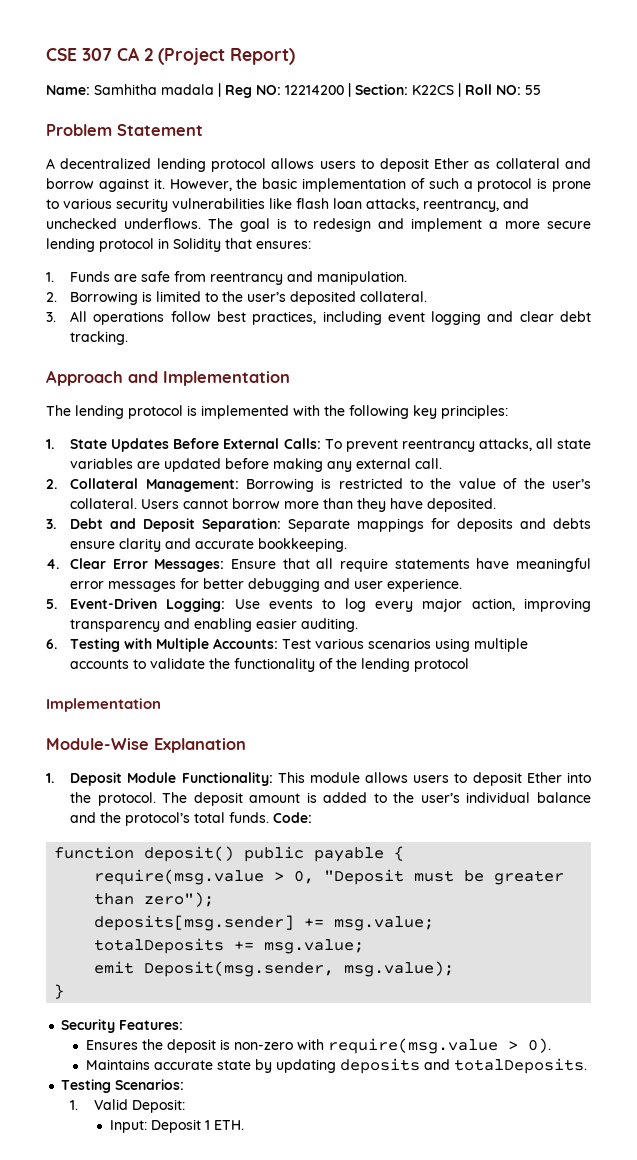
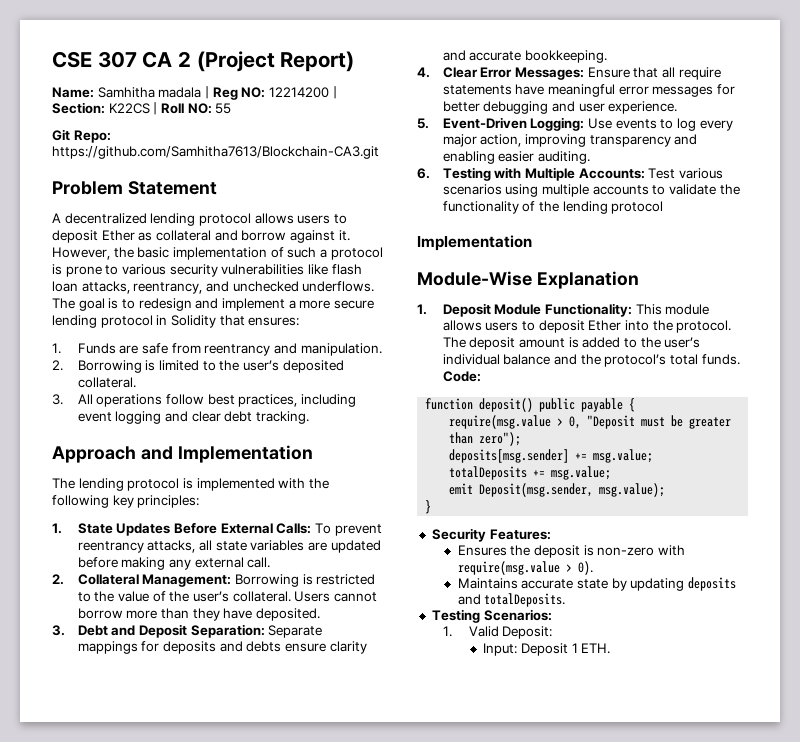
(541, 90) none -> [52,129,111,143] [52,146,379,159] // Git Repo: https://github.com/Samhitha7613/Blockchain-CA3.git

